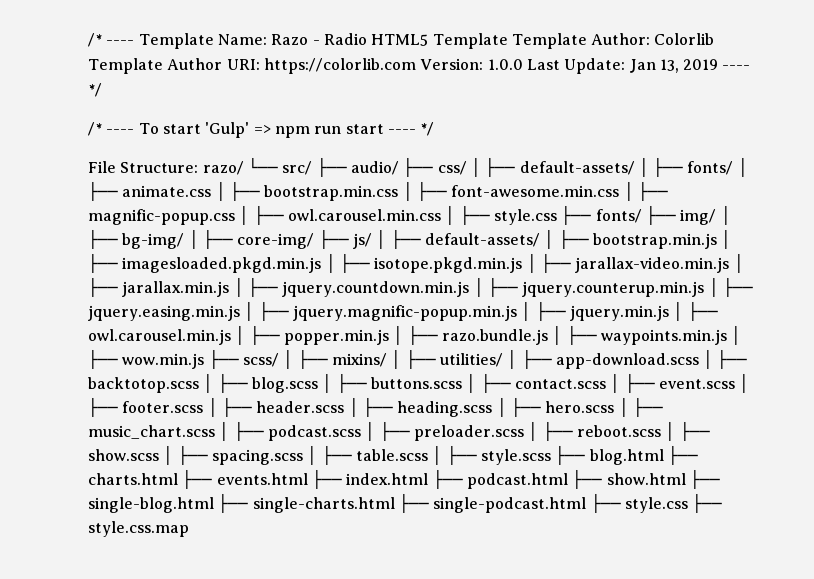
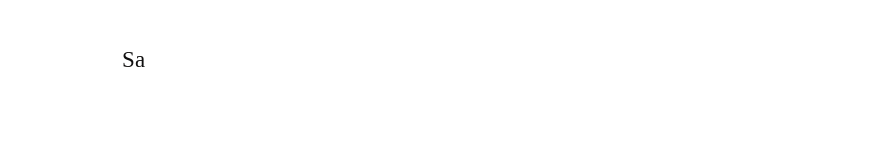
[88,33,715,49] [88,58,751,74] [88,83,102,97] [88,122,435,138] [88,157,748,177] [88,181,668,201] [88,205,731,225] [88,229,732,249] [88,253,744,273] [88,277,753,297] [88,301,718,321] [88,325,742,345] [88,349,748,369] [88,373,750,393] [88,397,663,417] [88,421,710,441] [88,445,698,465] [88,469,720,489] [88,493,723,513] [88,521,189,537] /* ---- Template Name: Razo - Radio HTML5 Template Template Author: Colorlib Template Author URI: https://colorlib.com Version: 1.0.0 Last Update: Jan 13, 2019 ---- */ // /* ---- To start 'Gulp' => npm run start ---- */ // File Structure: razo/ └── src/ ├── audio/ ├── css/ │ ├── default-assets/ │ ├── fonts/ │ ├── animate.css │ ├── bootstrap.min.css │ ├── font-awesome.min.css │ ├── magnific-popup.css │ ├── owl.carousel.min.css │ ├── style.css ├── fonts/ ├── img/ │ ├── bg-img/ │ ├── core-img/ ├── js/ │ ├── default-assets/ │ ├── bootstrap.min.js │ ├── imagesloaded.pkgd.min.js │ ├── isotope.pkgd.min.js │ ├── jarallax-video.min.js │ ├── jarallax.min.js │ ├── jquery.countdown.min.js │ ├── jquery.counterup.min.js │ ├── jquery.easing.min.js │ ├── jquery.magnific-popup.min.js │ ├── jquery.min.js │ ├── owl.carousel.min.js │ ├── popper.min.js │ ├── razo.bundle.js │ ├── waypoints.min.js │ ├── wow.min.js ├── scss/ │ ├── mixins/ │ ├── utilities/ │ ├── app-download.scss │ ├── backtotop.scss │ ├── blog.scss │ ├── buttons.scss │ ├── contact.scss │ ├── event.scss │ ├── footer.scss │ ├── header.scss │ ├── heading.scss │ ├── hero.scss │ ├── music_chart.scss │ ├── podcast.scss │ ├── preloader.scss │ ├── reboot.scss │ ├── show.scss │ ├── spacing.scss │ ├── table.scss │ ├── style.scss ├── blog.html ├── charts.html ├── events.html ├── index.html ├── podcast.html ├── show.html ├── single-blog.html ├── single-charts.html ├── single-podcast.html ├── style.css ├── style.css.map -> [122,52,145,67] Sa

